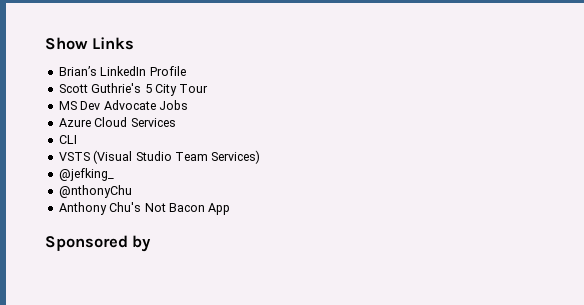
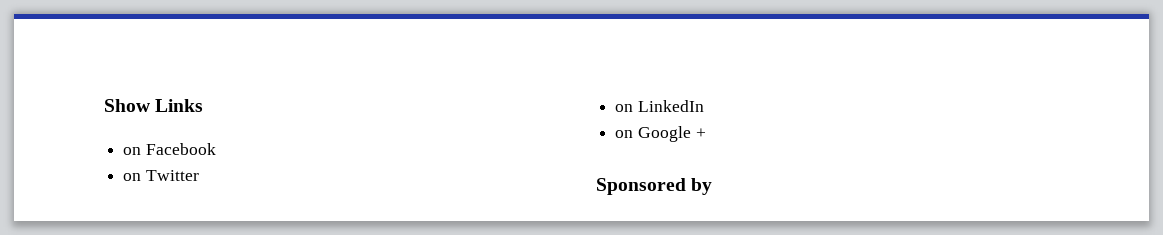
[58,66,186,76] [58,83,209,96] [58,100,188,110] [58,117,176,127] [58,135,77,144] [58,150,261,164] [58,168,114,181] [58,185,132,198] [58,202,231,215] Brian’s LinkedIn Profile // Scott Guthrie's 5 City Tour // MS Dev Advocate Jobs // Azure Cloud Services // CLI // VSTS (Visual Studio Team Services) // @jefking_ // @nthonyChu // Anthony Chu's Not Bacon App -> [123,143,216,155] [123,170,199,181] [615,100,704,112] [615,126,706,142] on Facebook // on Twitter // on LinkedIn // on Google +

